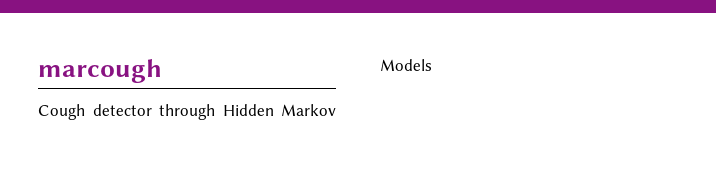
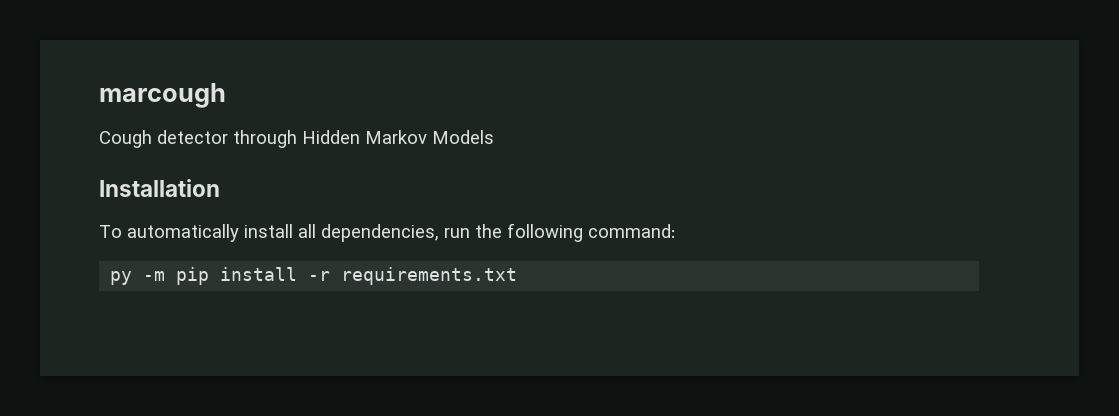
(432, 65) none -> [99,179,220,197] [99,223,675,242] [110,267,518,285] // Installation // To automatically install all dependencies, run the following command: // py -m pip install -r requirements.txt

